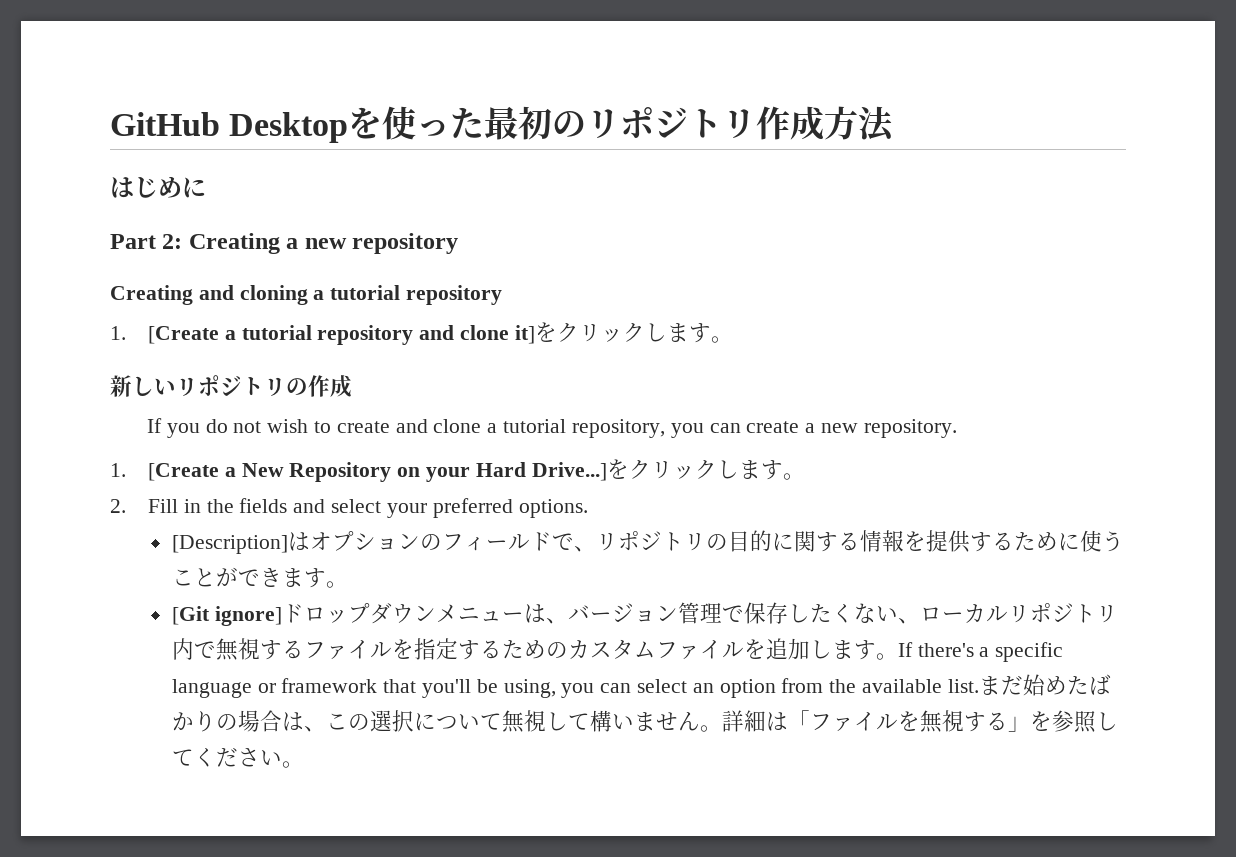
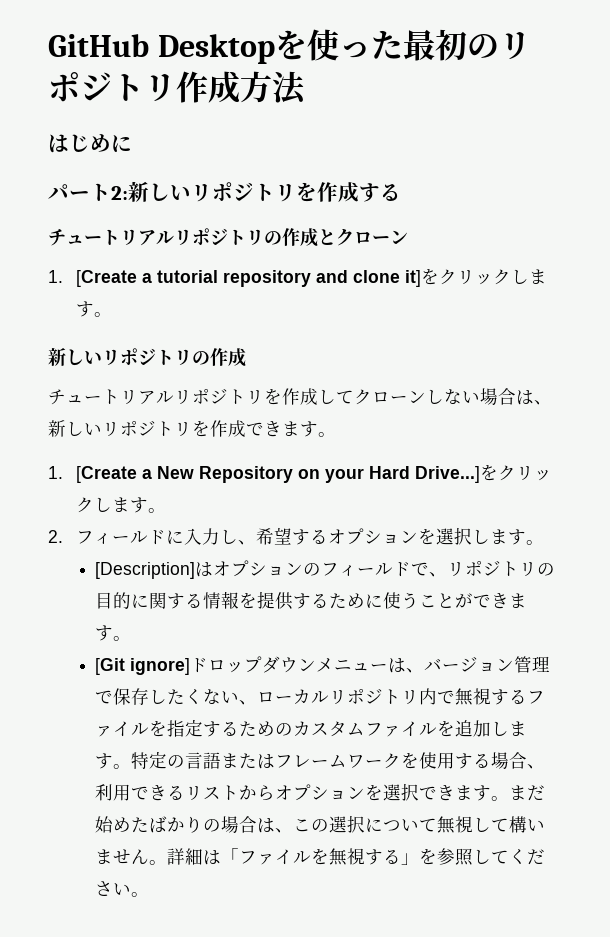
[110,233,459,254] [110,285,503,305] Part 2: Creating a new repository // Creating and cloning a tutorial repository -> [48,181,401,202] [48,228,408,247] パート2:新しいリポジトリを作成する // チュートリアルリポジトリの作成とクローン
[147,418,957,438] If you do not wish to create and clone a tutorial repository, you can create a new repository. -> [48,388,552,405] [48,420,336,437] チュートリアルリポジトリを作成してクローンしない場合は、新しいリポジトリを作成できます。
[148,498,588,518] Fill in the fields and select your preferred options. -> [76,527,545,545] フィールドに入力し、希望するオプションを選択します。
[897,642,1064,662] [171,678,979,698] If there's a specific language or framework that you'll be using, you can select an option from the available list. -> [131,751,546,770] [95,783,510,801] 特定の言語またはフレームワークを使用する場合、利用できるリストからオプションを選択できます。

